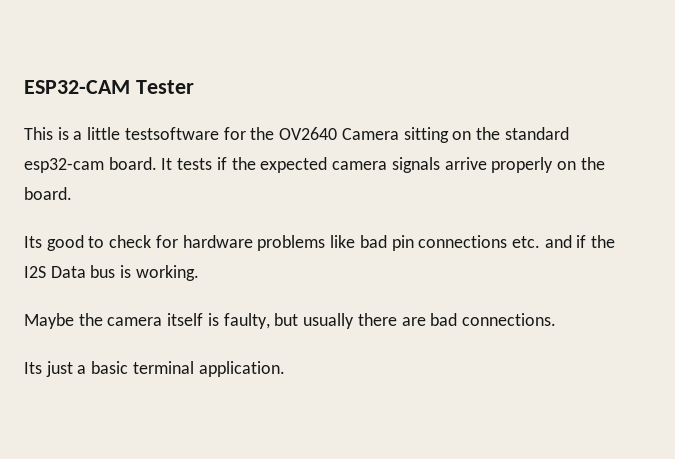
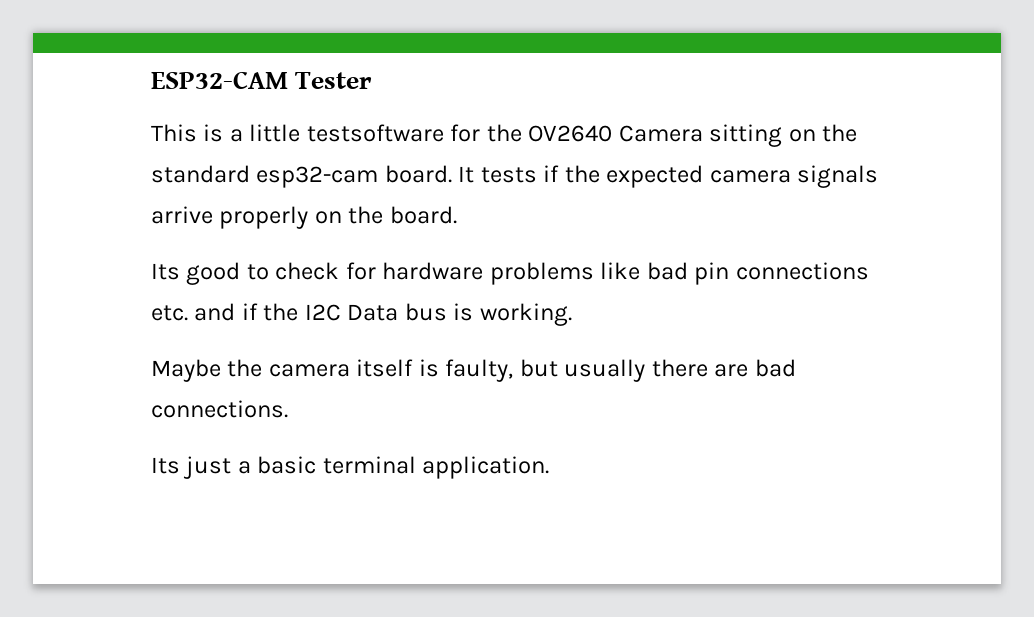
[24,266,46,278] I2S -> [304,304,341,321] I2C

